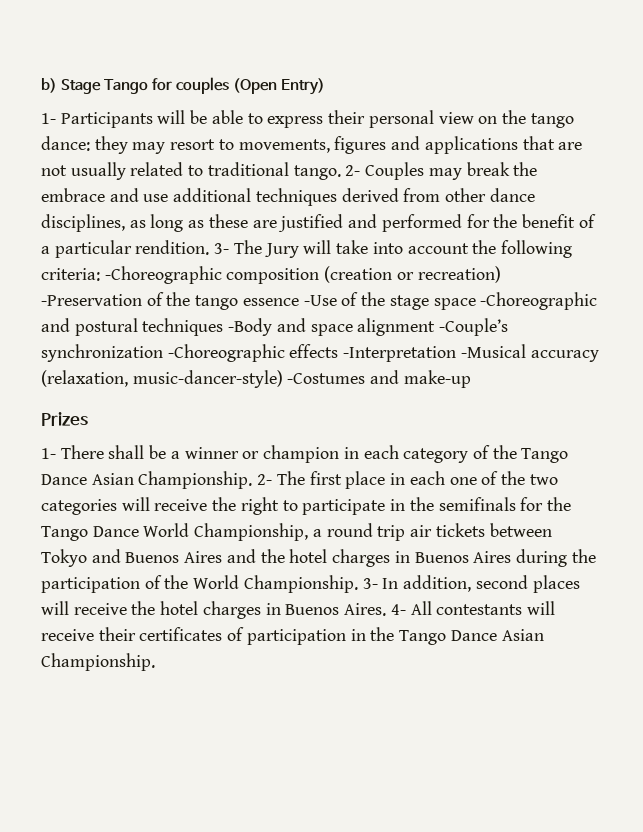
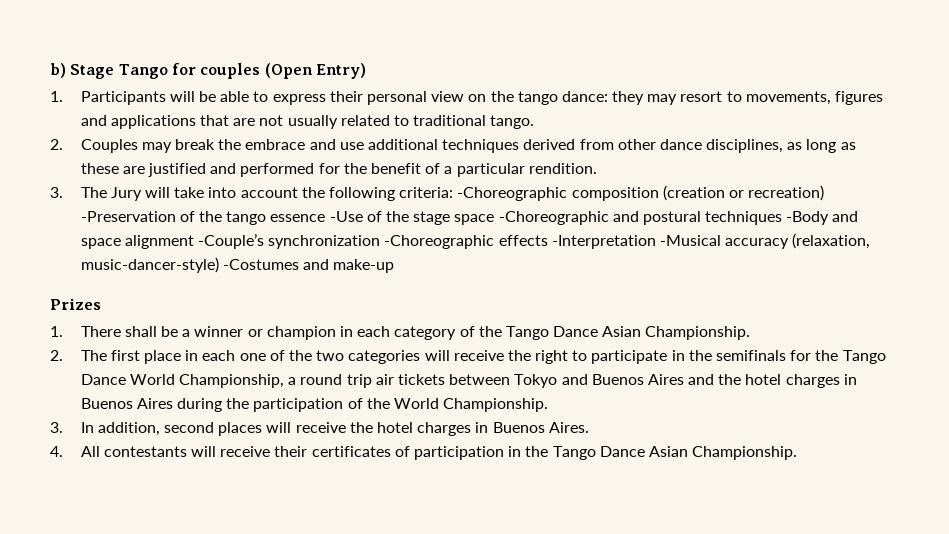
[41,113,56,124] 1- -> [50,91,63,102] 1.
[345,165,361,176] 2- -> [50,139,63,150] // 2.
[214,243,230,254] 3- -> [50,187,63,198] // 3.
[41,448,56,459] 1- -> [50,326,63,337] 1.
[257,474,273,485] 2- -> [50,350,63,361] // 2.
[362,578,378,589] 3- -> [50,422,63,433] // 3.
[390,604,406,615] 4- -> [50,446,63,457] // 4.

